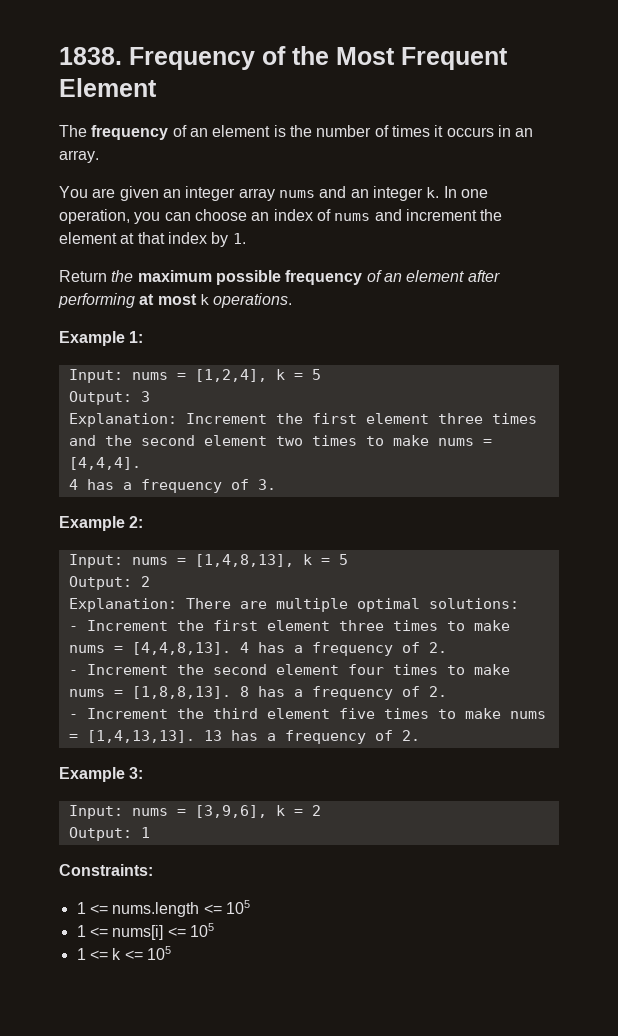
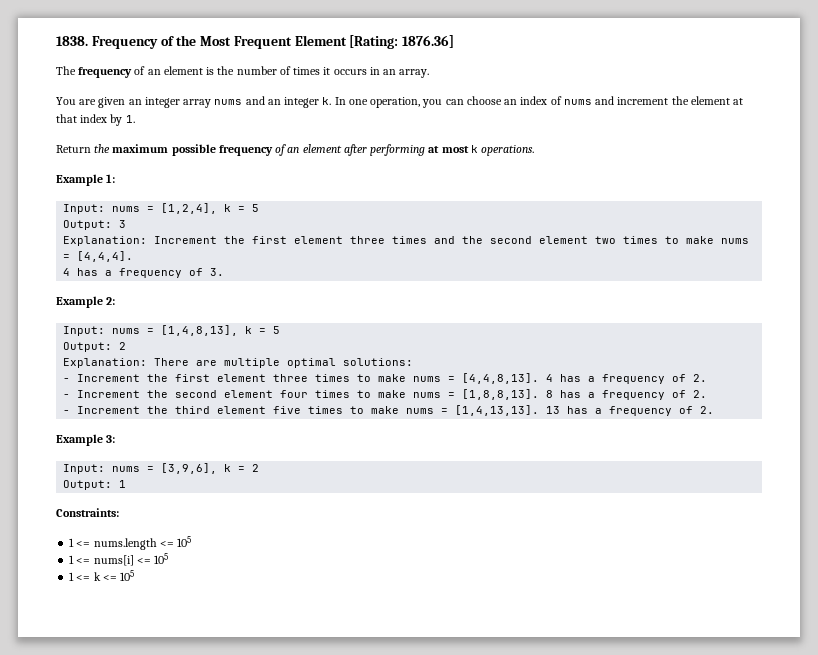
(157, 87) none -> [349,35,455,49] [Rating: 1876.36]

